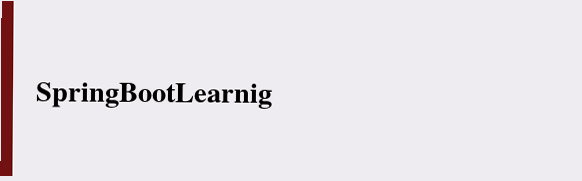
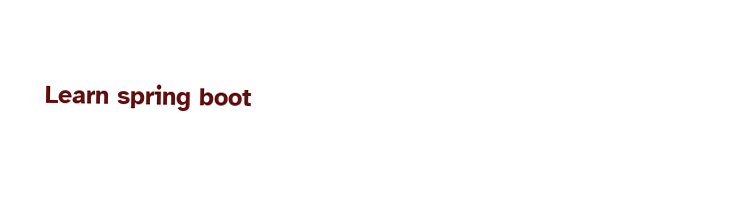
[35,82,273,109] SpringBootLearnig -> [44,83,252,112] Learn spring boot

